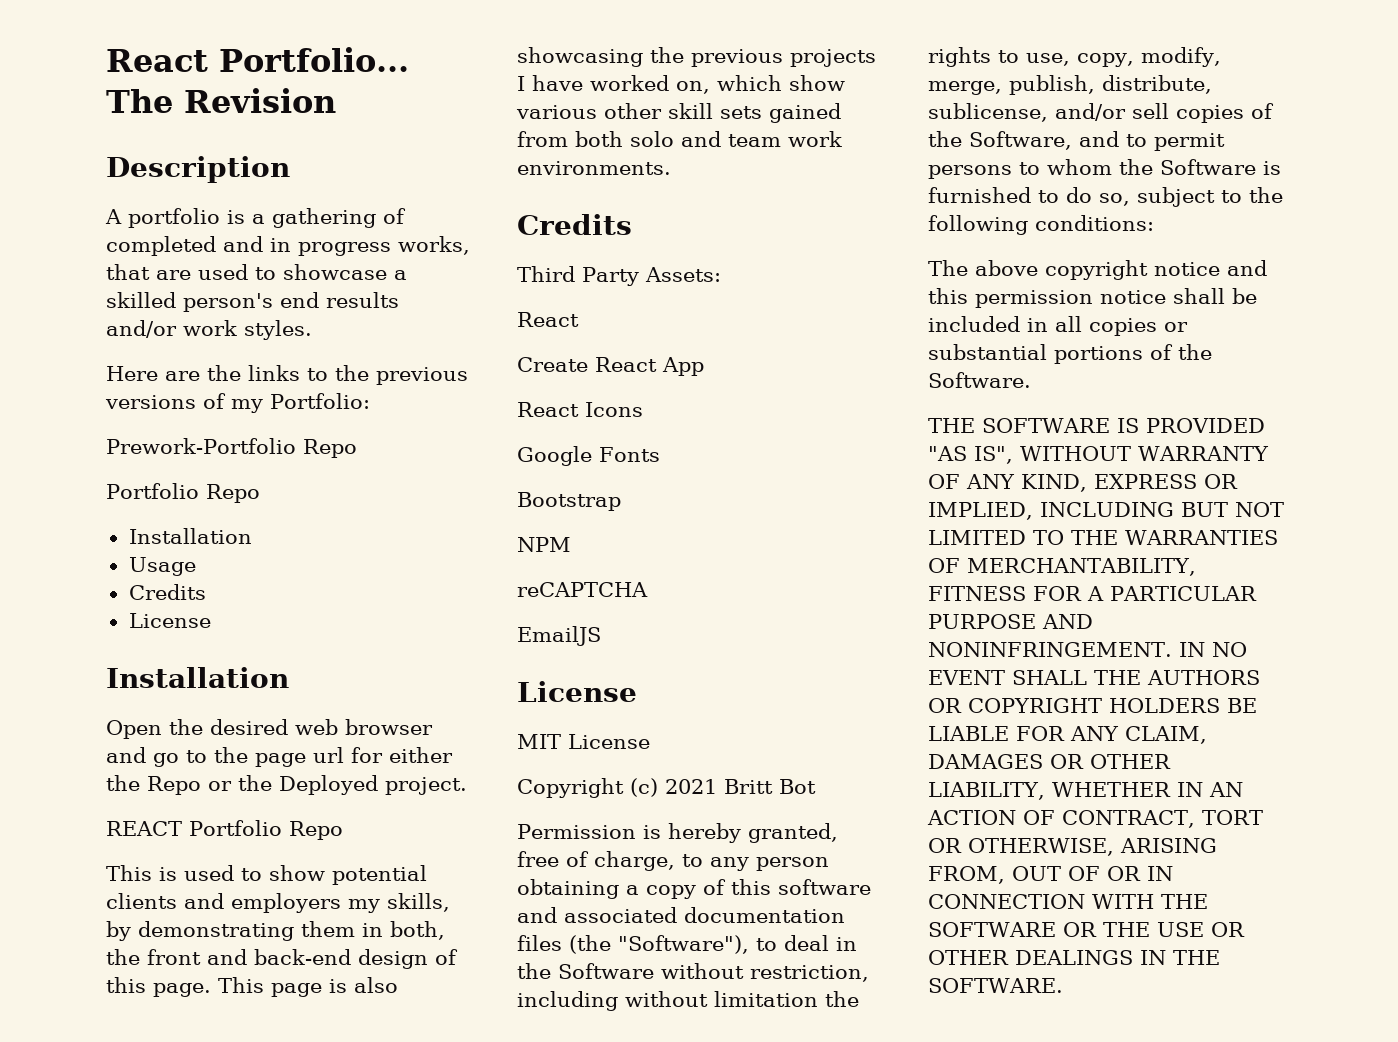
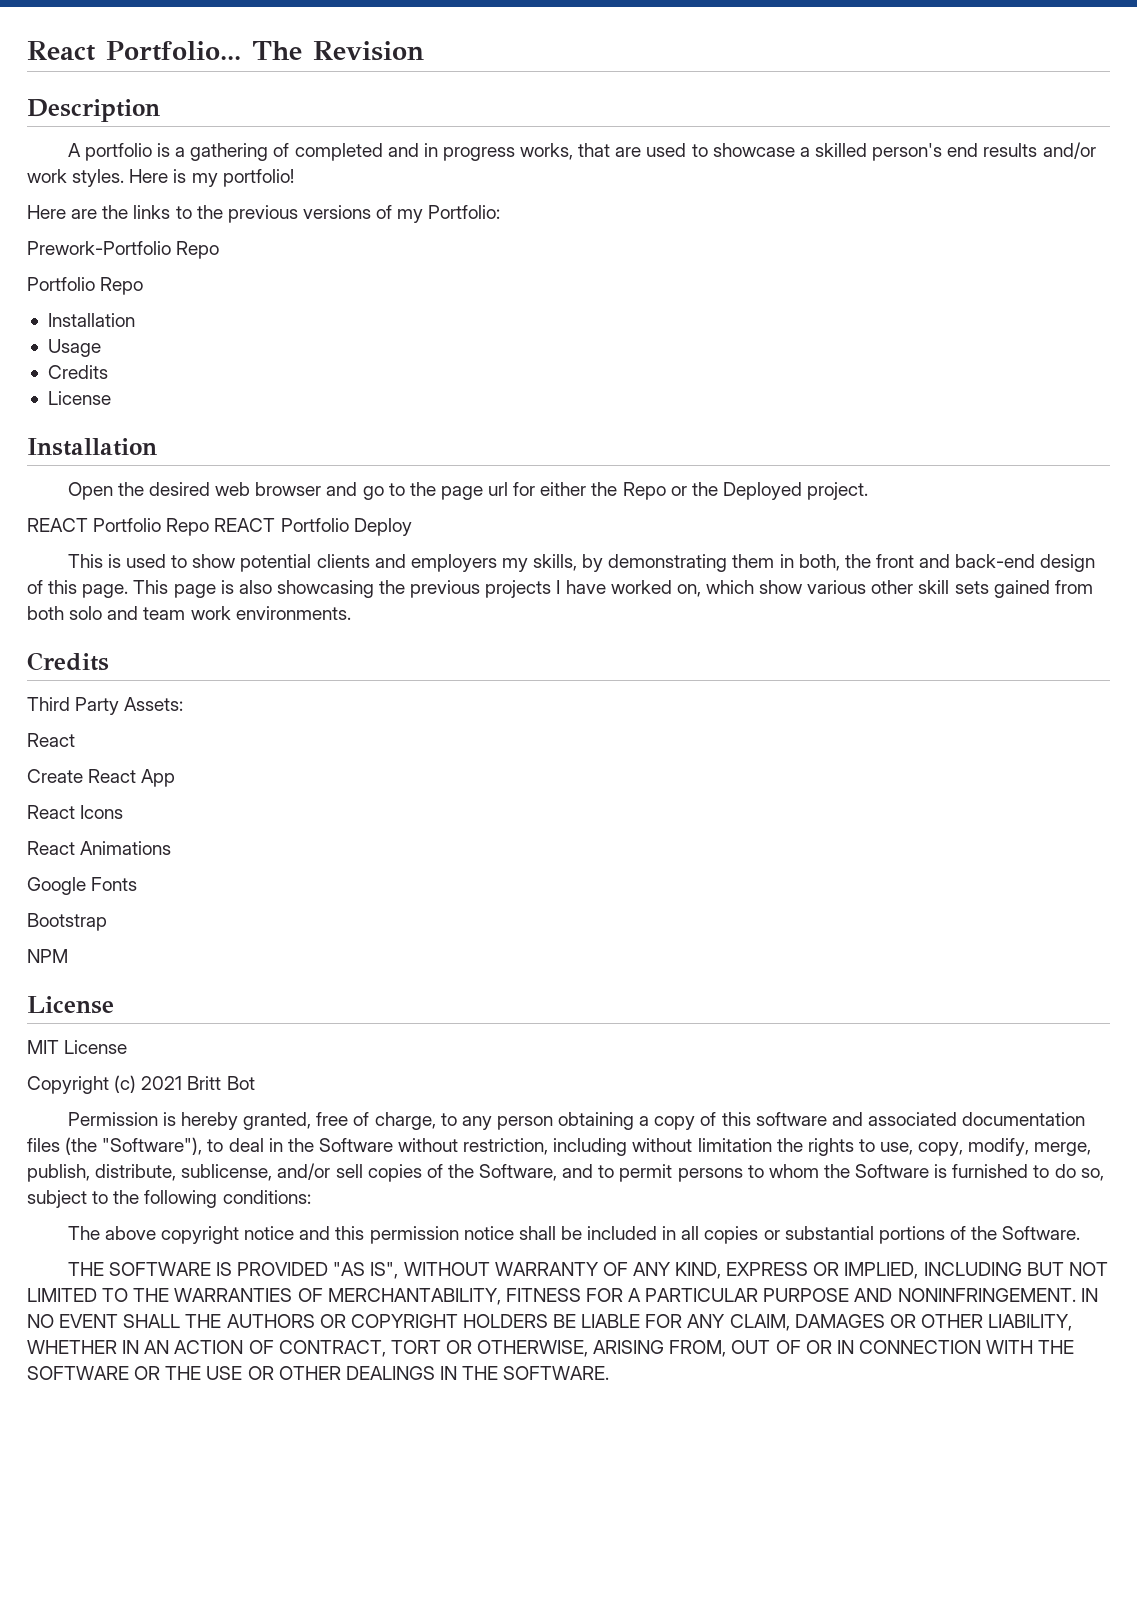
(312, 330) none -> [129,169,294,187] Here is my portfolio!
(343, 830) none -> [214,518,412,536] REACT Portfolio Deploy
(643, 409) none -> [27,841,172,855] // React Animations
[517,582,648,597] [517,626,601,646] // reCAPTCHA // EmailJS -> (68, 956) none

